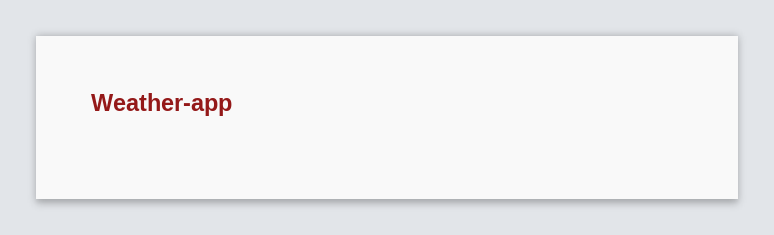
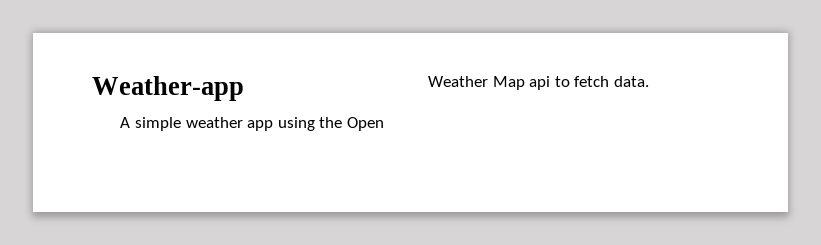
(232, 104) none -> [120,117,384,131] [428,76,649,90] // A simple weather app using the Open Weather Map api to fetch data.

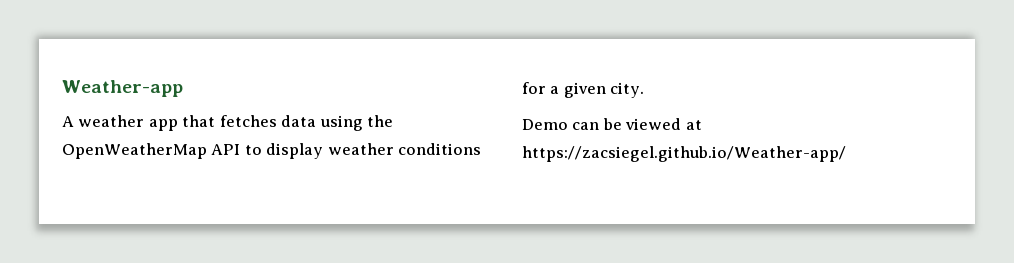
[134,117,181,131] simple -> (74, 121) none
[277,117,384,131] [428,76,649,90] using the Open Weather Map api to fetch data. -> [182,115,394,131] [62,143,482,159] [522,82,645,98] [522,118,702,130] [522,146,846,162] that fetches data using the OpenWeatherMap API to display weather conditions for a given city. // Demo can be viewed at https://zacsiegel.github.io/Weather-app/

